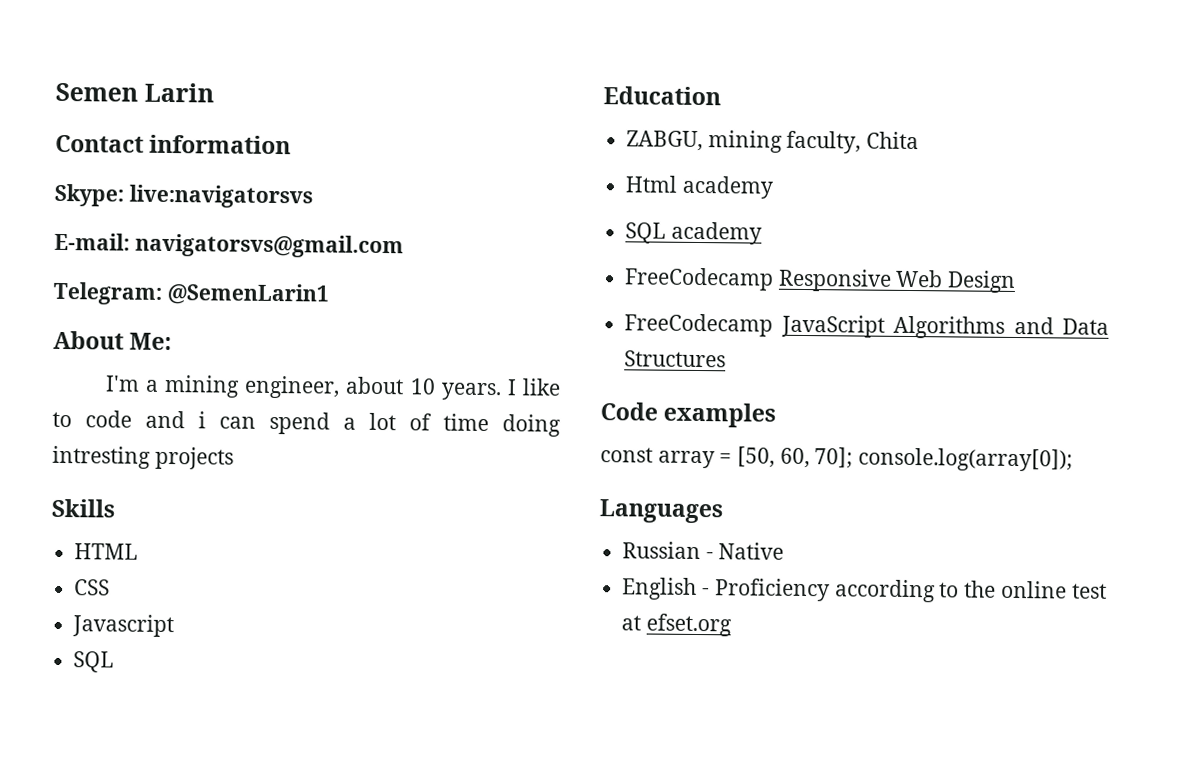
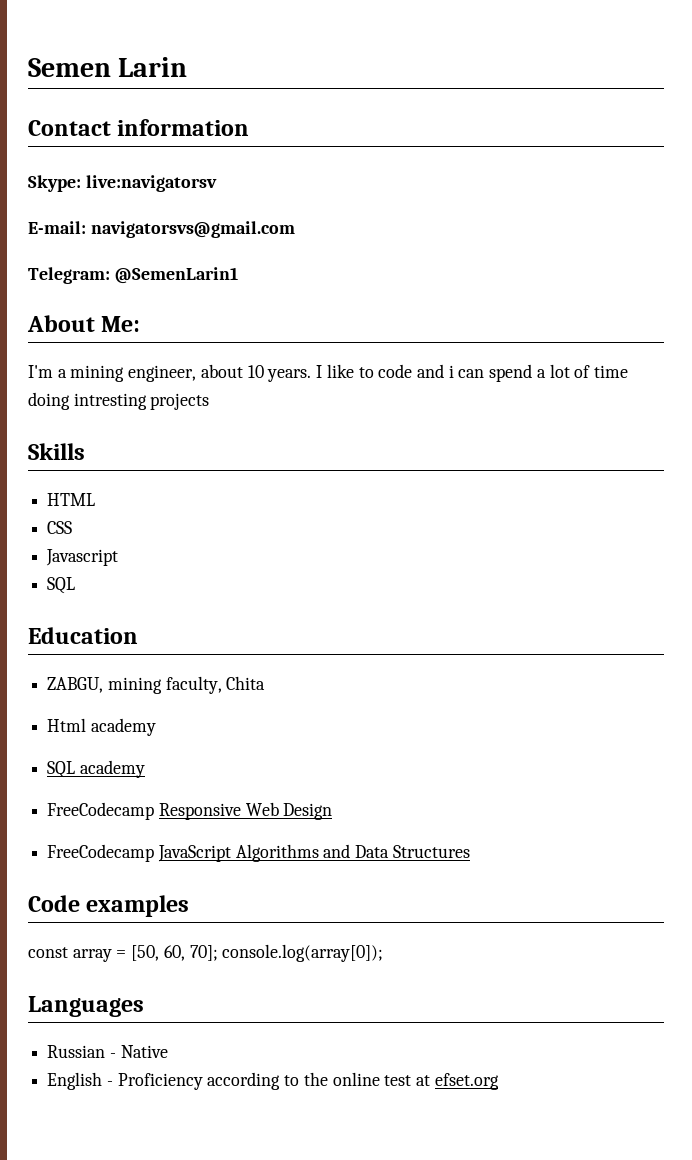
[128,184,313,209] live:navigatorsvs -> [85,175,217,192] live:navigatorsv

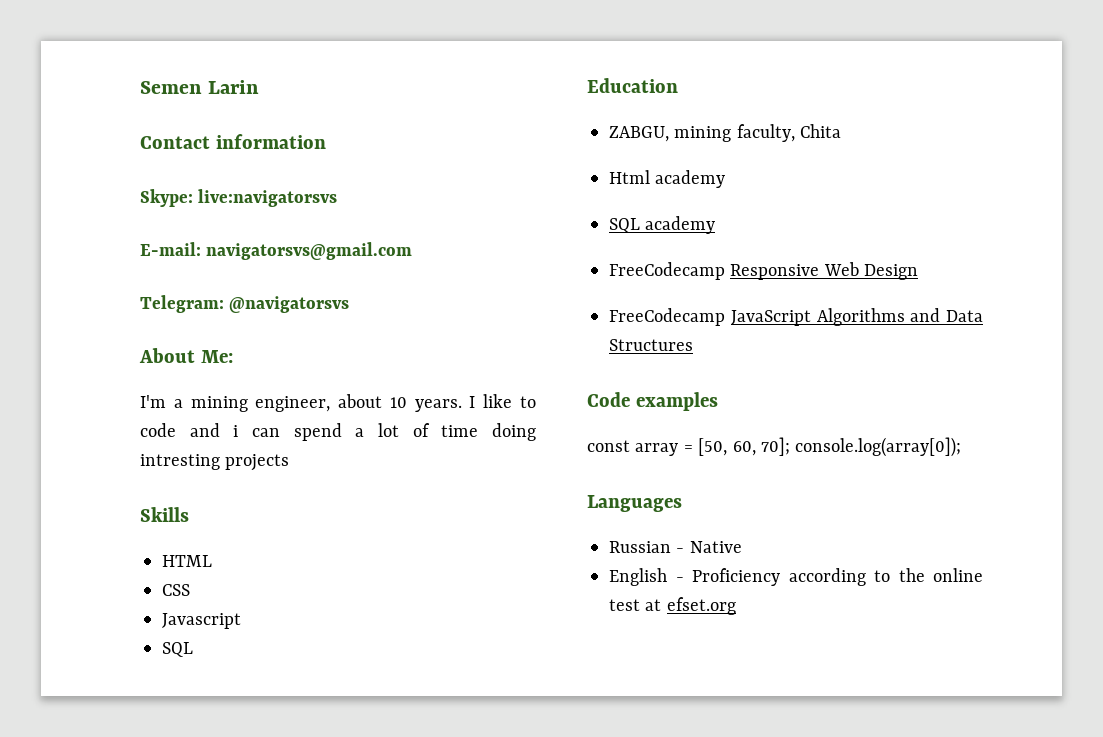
[85,175,217,192] live:navigatorsv -> [198,189,338,207] live:navigatorsvs
[114,267,238,284] @SemenLarin1 -> [229,296,350,313] @navigatorsvs

